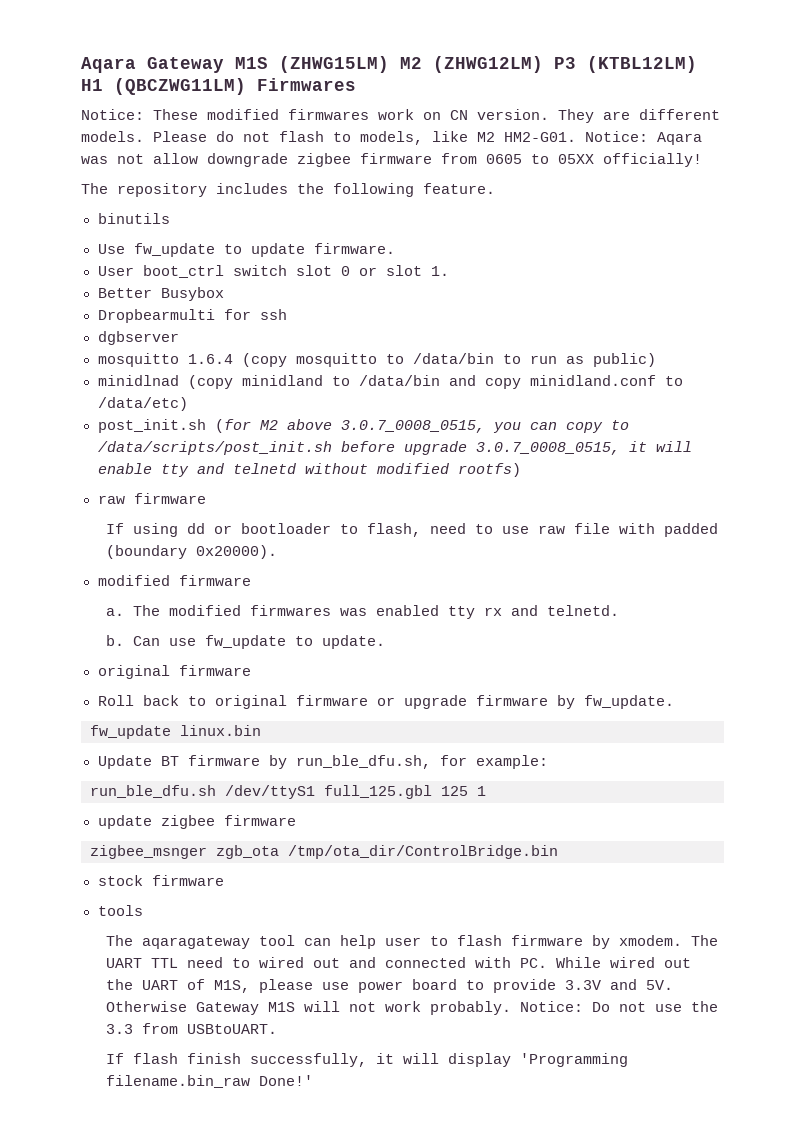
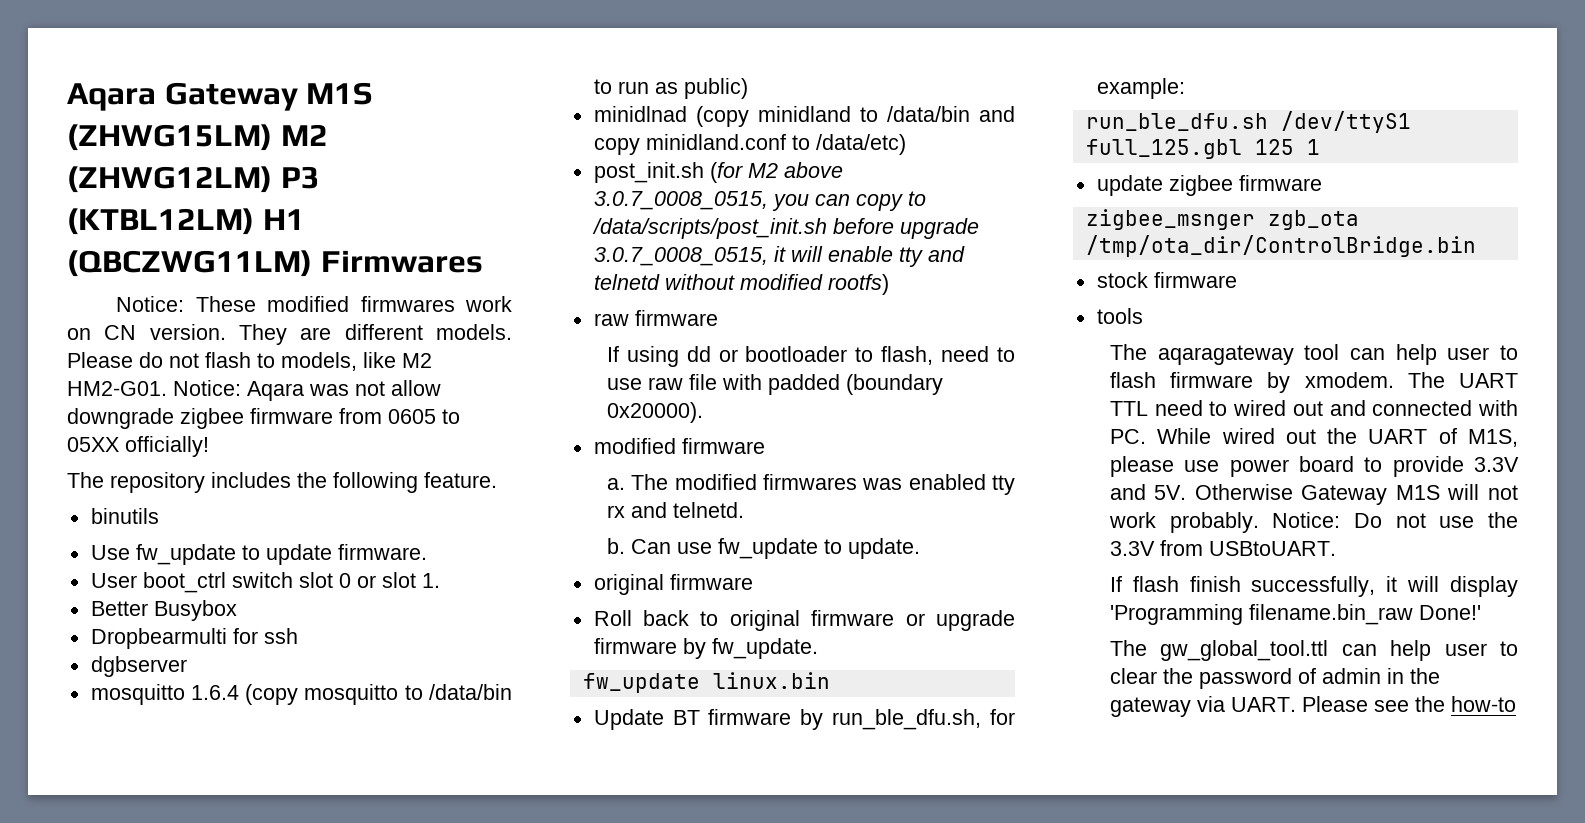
[106,1024,134,1034] 3.3 -> [1109,541,1155,556] 3.3V
(314, 1080) none -> [1109,640,1518,661] [1109,668,1440,689] [1109,696,1516,717] // The gw_global_tool.ttl can help user to clear the password of admin in the gateway via UART. Please see the how-to

